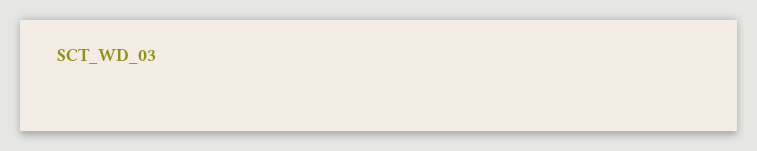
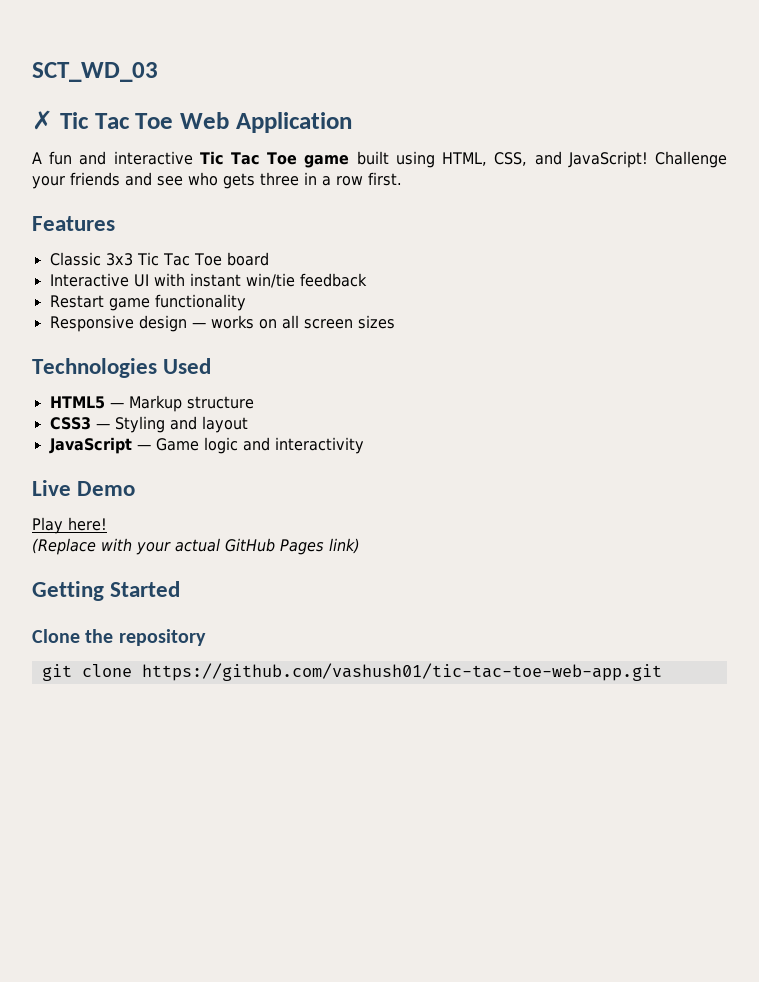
(156, 56) none -> [32,110,352,133] [32,151,727,168] [32,172,402,189] [32,216,115,231] [49,252,269,266] [49,273,367,288] [49,294,246,311] [49,315,395,332] [32,358,212,378] [49,395,254,412] [49,416,248,433] [48,437,364,454] [32,480,136,496] [32,517,107,534] [32,538,360,555] [32,581,181,601] [32,629,206,646] [41,663,662,681] // ✗ Tic Tac Toe Web Application // A fun and interactive Tic Tac Toe game built using HTML, CSS, and JavaScript! Challenge your friends and see who gets three in a row first. // Features // Classic 3x3 Tic Tac Toe board // Interactive UI with instant win/tie feedback // Restart game functionality // Responsive design — works on all screen sizes // Technologies Used // HTML5 — Markup structure // CSS3 — Styling and layout // JavaScript — Game logic and interactivity // Live Demo // Play here! // (Replace with your actual GitHub Pages link) // Getting Started // Clone the repository // git clone https://github.com/vashush01/tic-tac-toe-web-app.git

